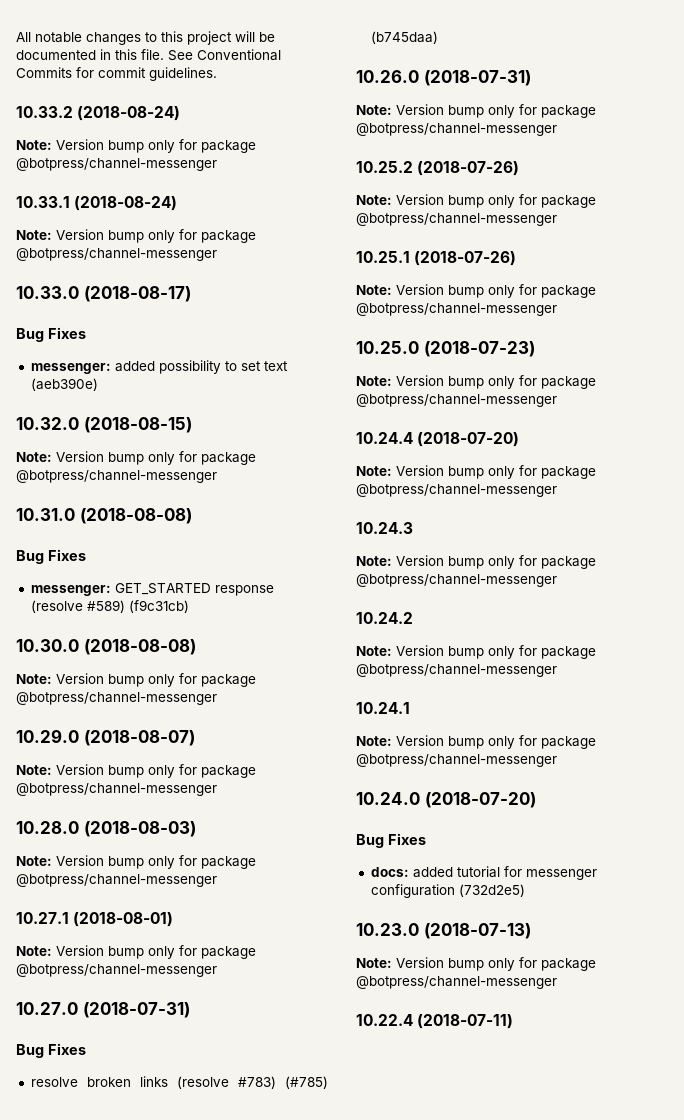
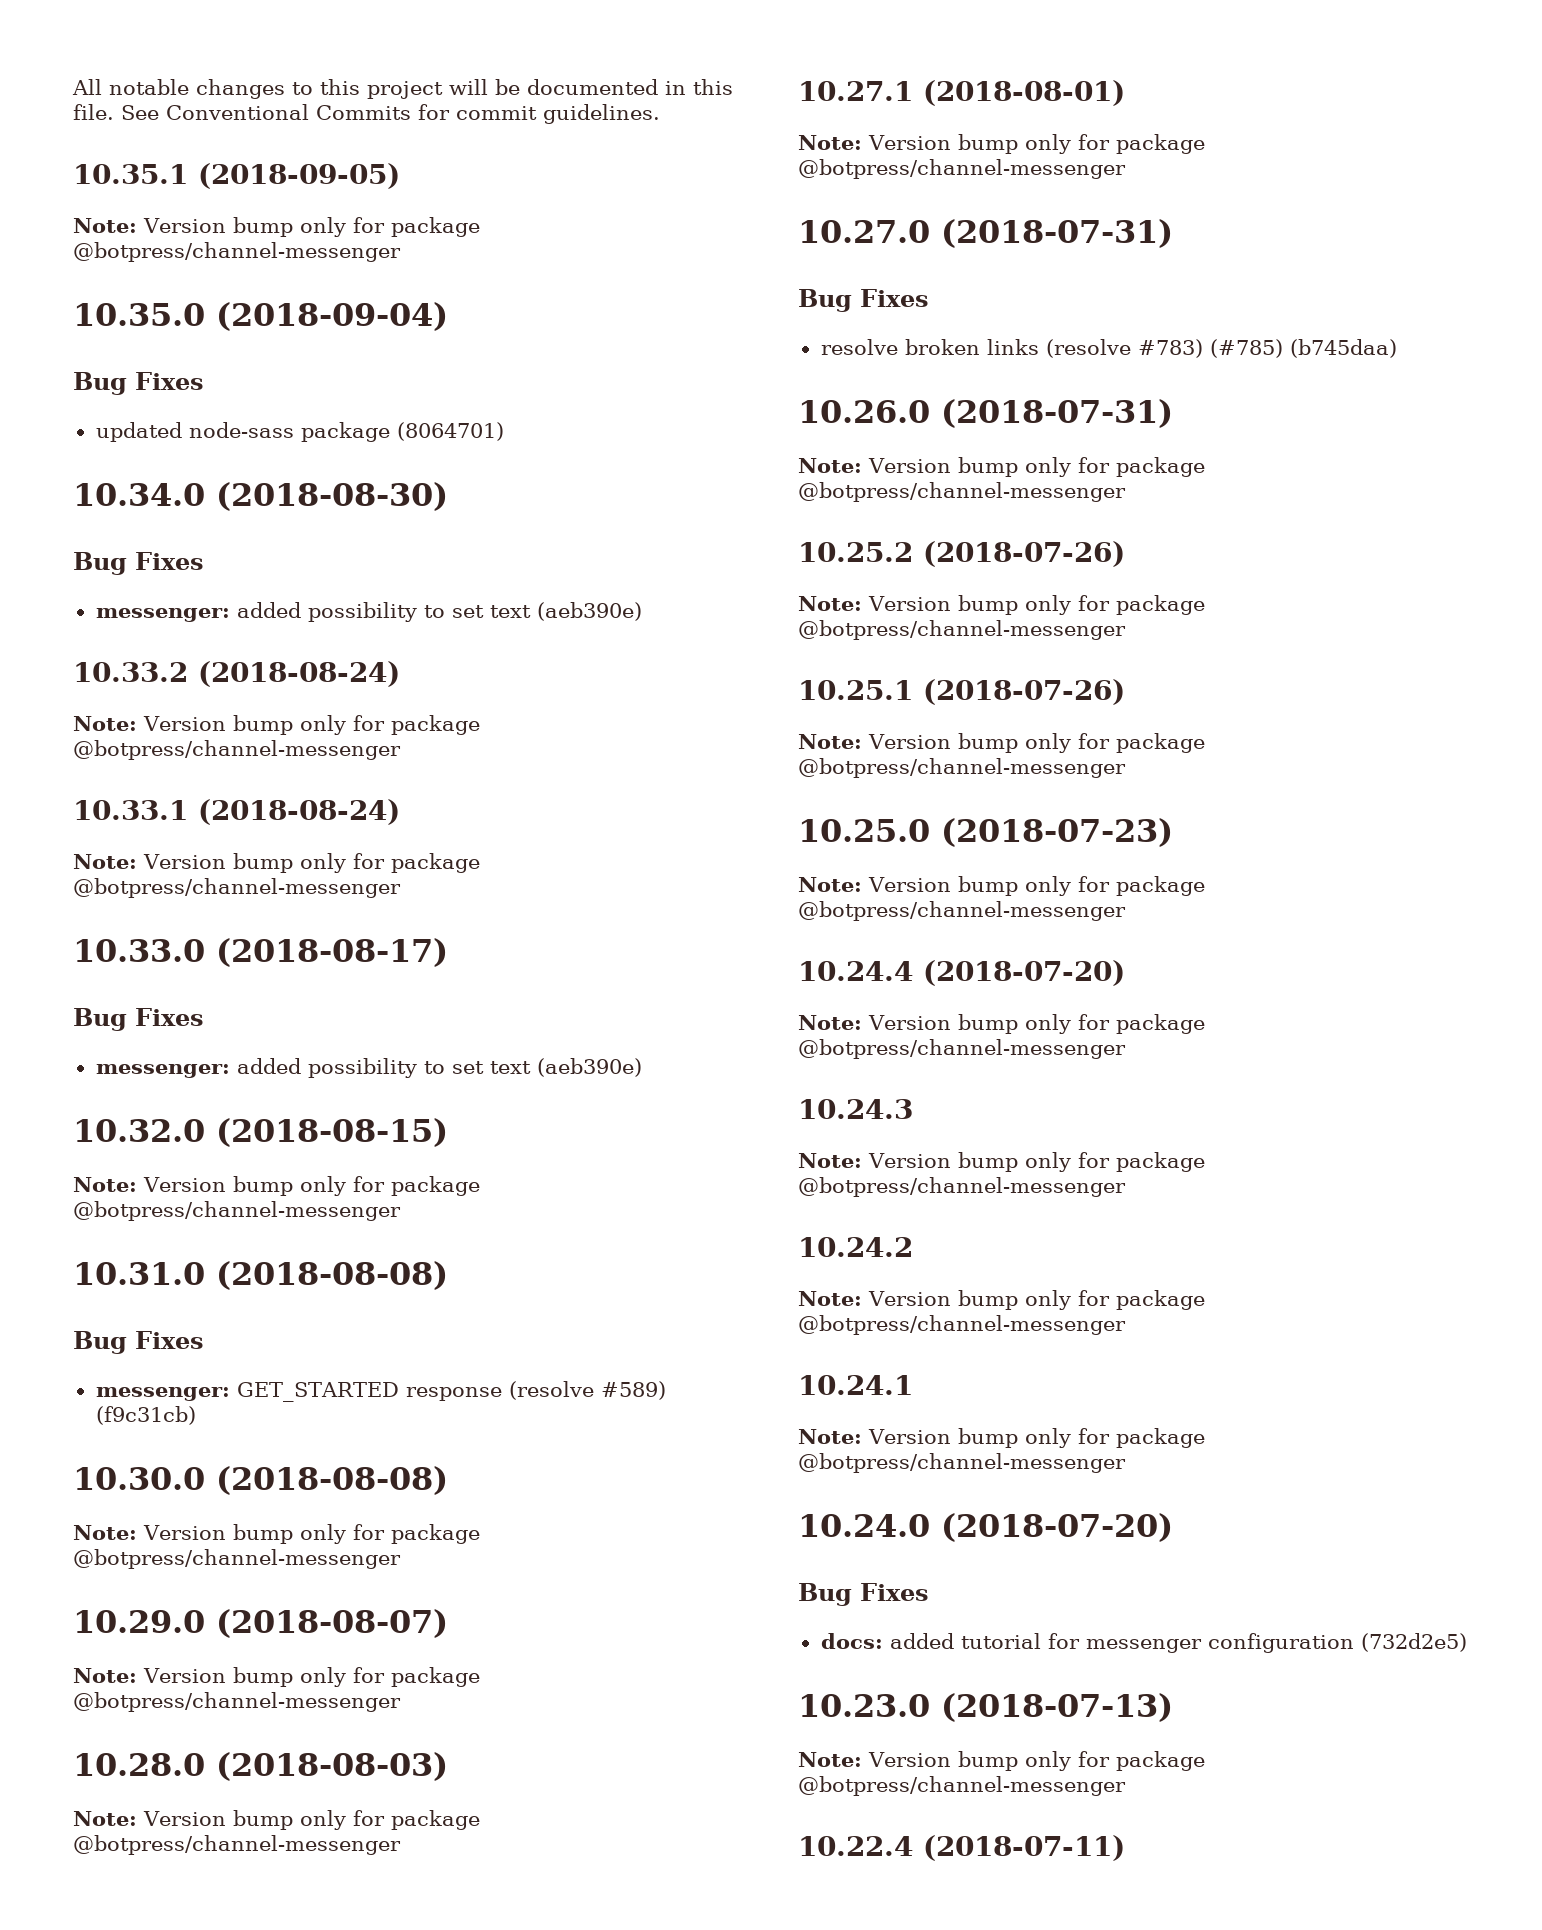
(217, 74) none -> [73,163,400,189] [73,217,480,237] [73,242,401,262] [73,302,448,331] [73,372,204,395] [95,422,504,442] [73,482,448,511] [73,552,204,575] [95,602,642,622] // 10.35.1 (2018-09-05) // Note: Version bump only for package @botpress/channel-messenger // 10.35.0 (2018-09-04) // Bug Fixes // updated node-sass package (8064701) // 10.34.0 (2018-08-30) // Bug Fixes // messenger: added possibility to set text (aeb390e)

